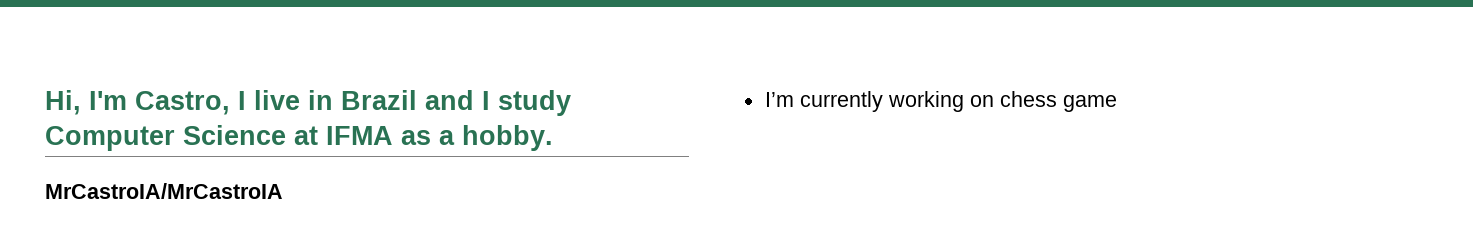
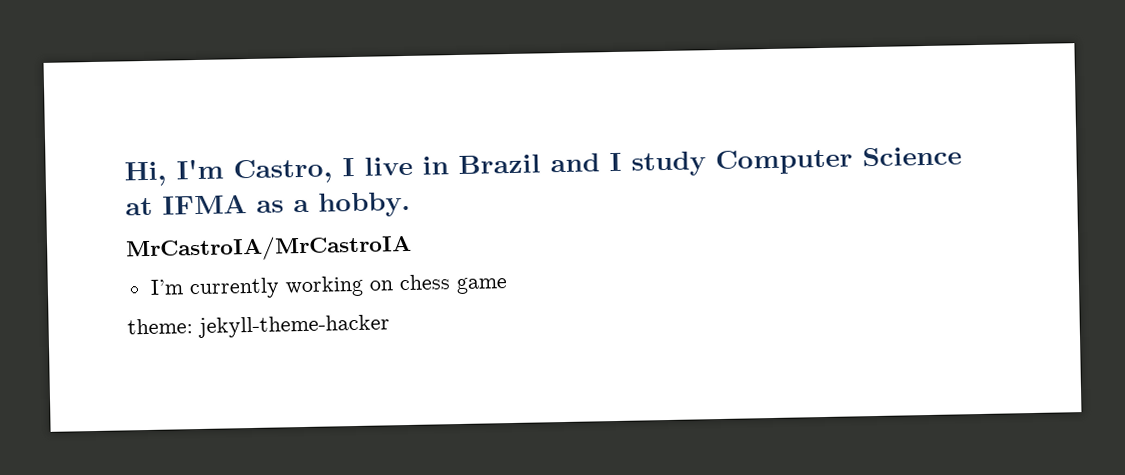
(1117, 103) none -> [127,314,390,338] // theme: jekyll-theme-hacker

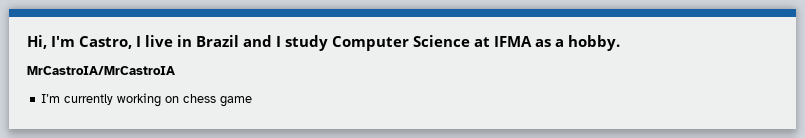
[127,314,390,338] // theme: jekyll-theme-hacker -> (253, 101) none

